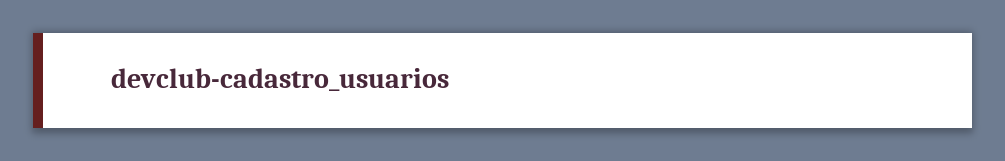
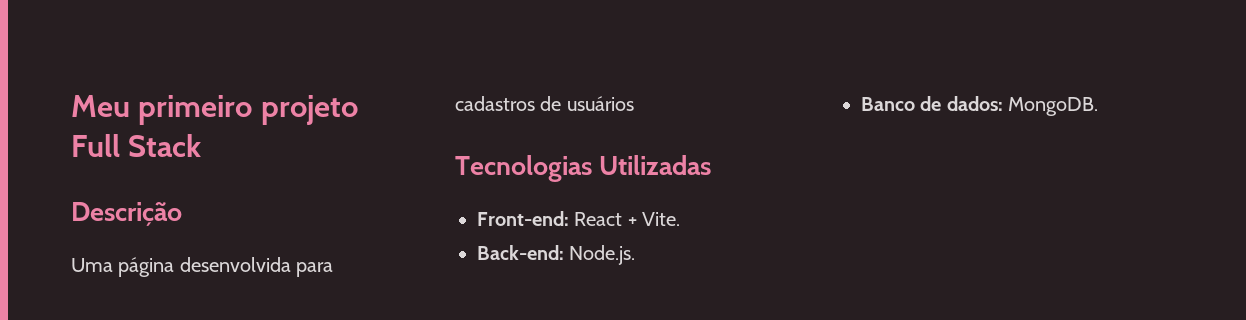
[111,68,449,91] devclub-cadastro_usuarios -> [71,95,358,125] [71,134,202,157] [71,202,182,226] [71,257,334,277] [455,96,634,111] [455,155,712,182] [477,211,681,226] [477,245,636,265] [861,96,1099,116] Meu primeiro projeto Full Stack // Descrição // Uma página desenvolvida para cadastros de usuários // Tecnologias Utilizadas // Front-end: React + Vite. // Back-end: Node.js. // Banco de dados: MongoDB.

